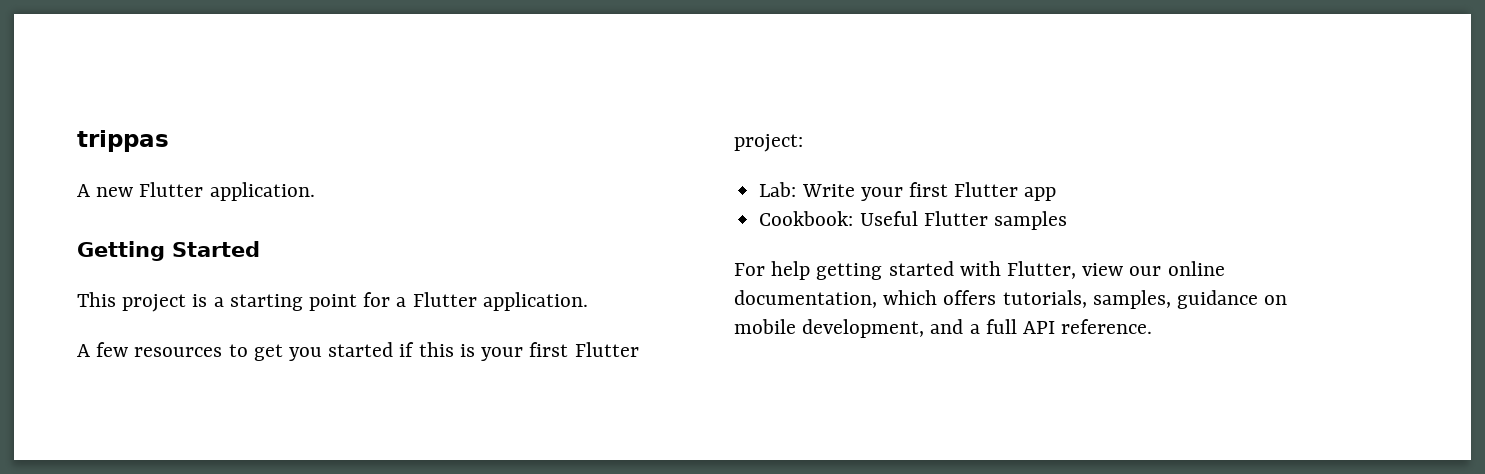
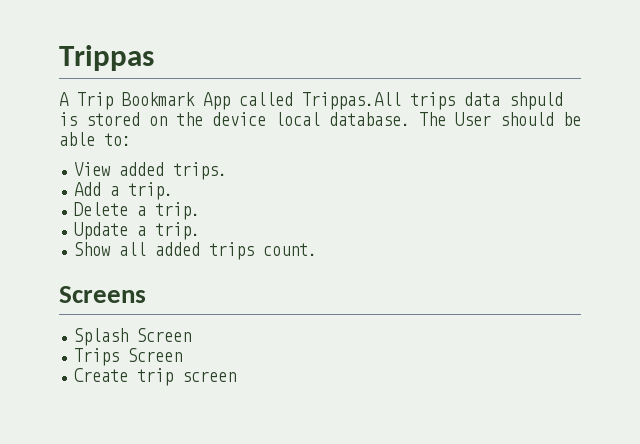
[77,130,169,152] [77,182,315,201] [77,241,260,261] [77,292,588,312] [77,342,639,361] [734,134,803,152] [759,182,1057,201] [759,211,1067,230] [734,261,1225,280] [734,290,1288,309] [734,319,1153,338] trippas // A new Flutter application. // Getting Started // This project is a starting point for a Flutter application. // A few resources to get you started if this is your first Flutter project: // Lab: Write your first Flutter app // Cookbook: Useful Flutter samples // For help getting started with Flutter, view our online documentation, which offers tutorials, samples, guidance on mobile development, and a full API reference. -> [59,45,154,71] [59,92,563,110] [59,112,581,126] [59,132,131,146] [74,162,228,180] [74,182,174,200] [74,202,201,220] [74,222,201,240] [74,242,318,260] [59,286,146,303] [74,328,192,346] [74,348,183,366] [74,368,237,386] Trippas // A Trip Bookmark App called Trippas.All trips data shpuld is stored on the device local database. The User should be able to: // View added trips. // Add a trip. // Delete a trip. // Update a trip. // Show all added trips count. // Screens // Splash Screen // Trips Screen // Create trip screen

